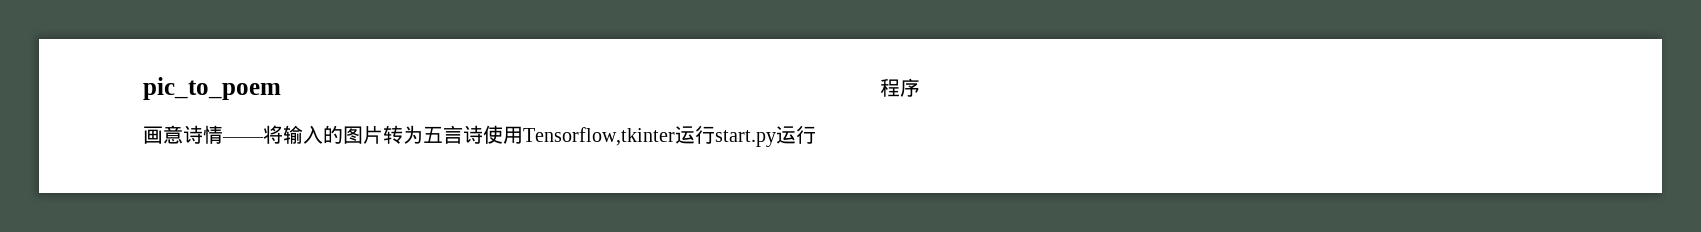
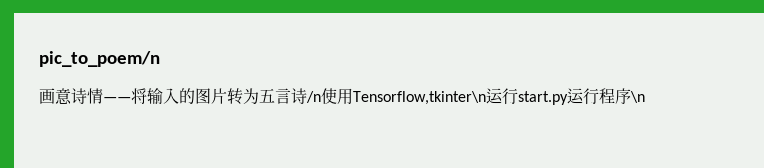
[143,77,281,100] pic_to_poem -> [39,51,160,67] pic_to_poem/n
[483,125,675,146] 使用Tensorflow,tkinter -> [306,88,486,105] /n使用Tensorflow,tkinter\n
(920, 87) none -> [630,91,645,103] \n

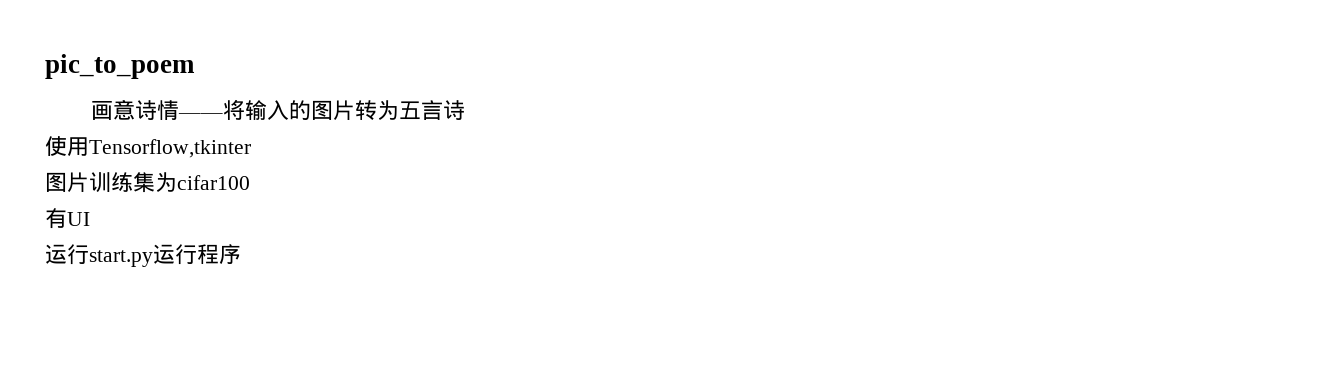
[39,51,160,67] pic_to_poem/n -> [45,54,195,79] pic_to_poem
[306,88,486,105] /n使用Tensorflow,tkinter\n -> [45,136,251,158] [45,172,250,193] [45,208,90,229] // 使用Tensorflow,tkinter // 图片训练集为cifar100 // 有UI //
[630,91,645,103] \n -> (241, 254) none

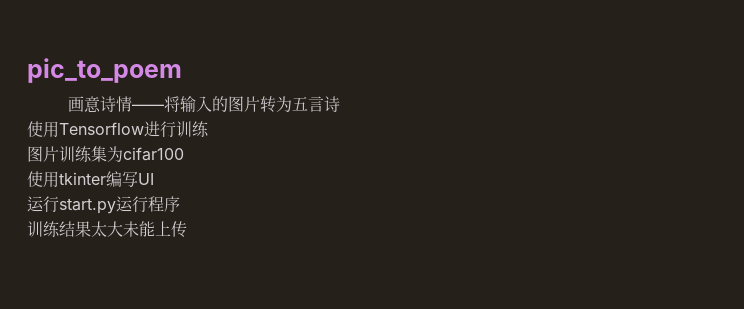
[89,139,251,158] Tensorflow,tkinter -> [59,121,209,138] Tensorflow进行训练
[45,208,67,229] 有 -> [27,171,138,188] 使用tkinter编写
(241, 254) none -> [27,221,187,238] // 训练结果太大未能上传

